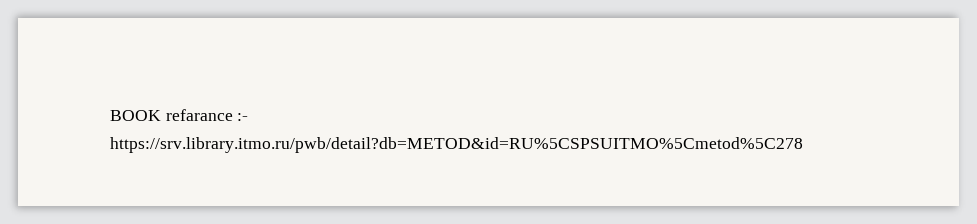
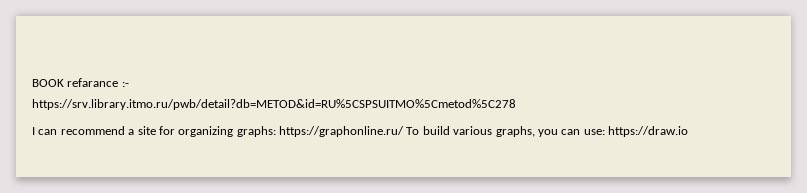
(803, 145) none -> [32,126,688,137] // I can recommend a site for organizing graphs: https://graphonline.ru/ To build various graphs, you can use: https://draw.io

